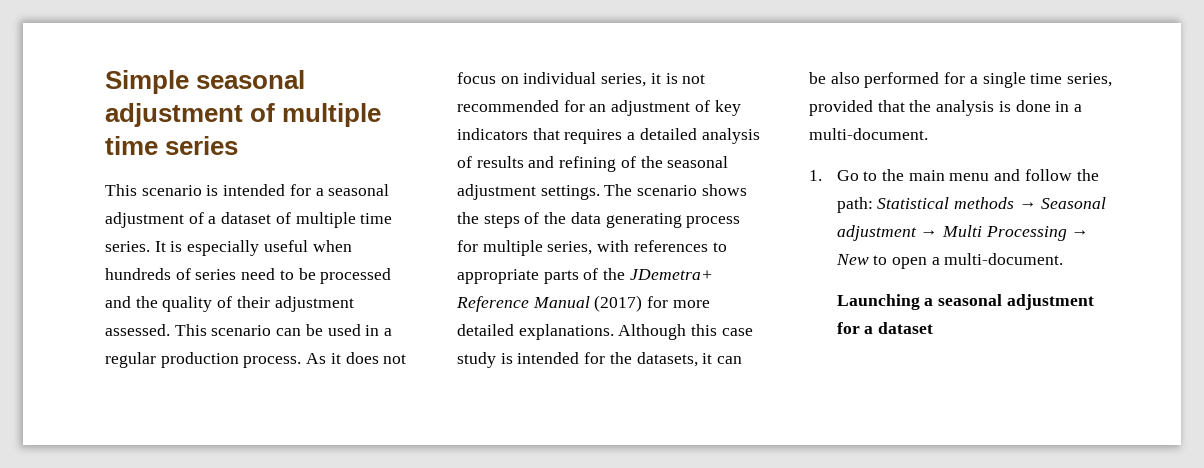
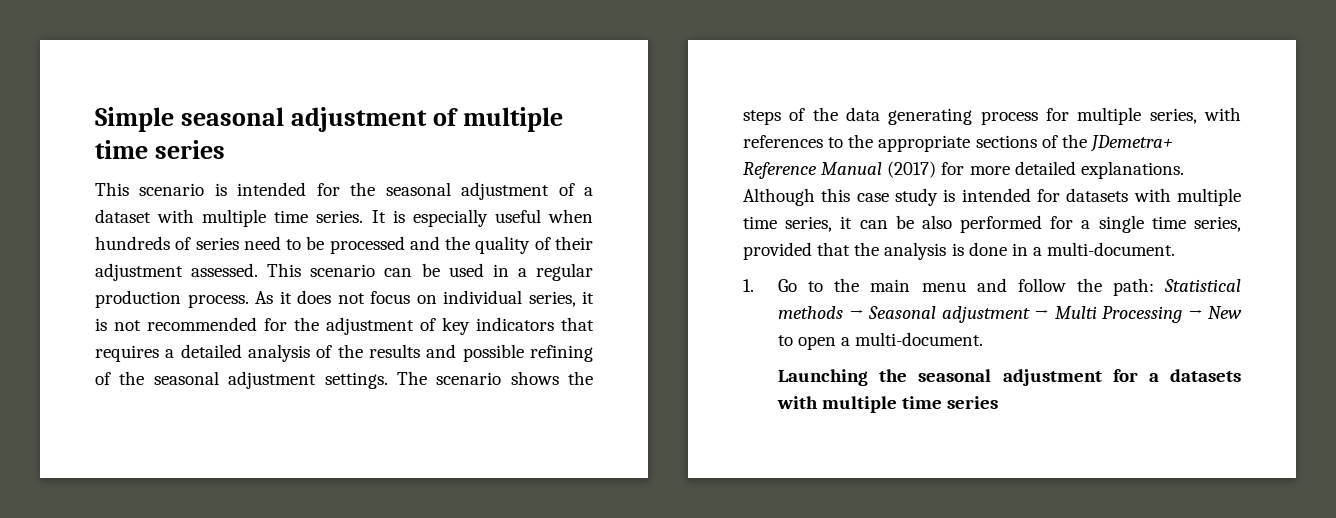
[315,188,324,196] a -> [350,182,376,196] the
[275,212,291,224] of -> [157,209,195,223] with
[589,104,607,112] an -> [294,317,319,331] the
(472, 162) none -> [337,344,363,358] the
(555, 162) none -> [462,344,524,362] possible
[457,269,579,284] appropriate parts -> [848,134,1037,152] the appropriate sections
[609,352,698,367] the datasets, -> [1066,188,1241,206] [743,216,833,232] datasets with multiple time series,
[924,298,934,306] a -> [879,369,908,382] the
[878,322,934,334] dataset -> [1170,369,1241,382] [777,396,999,413] datasets with multiple time series

